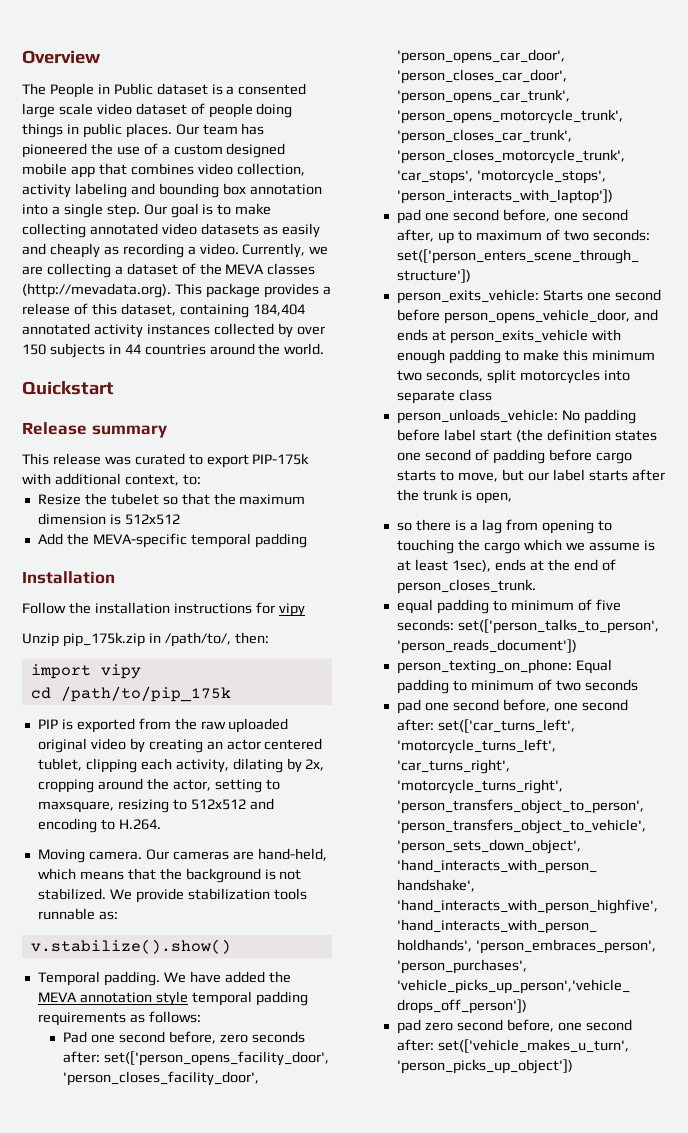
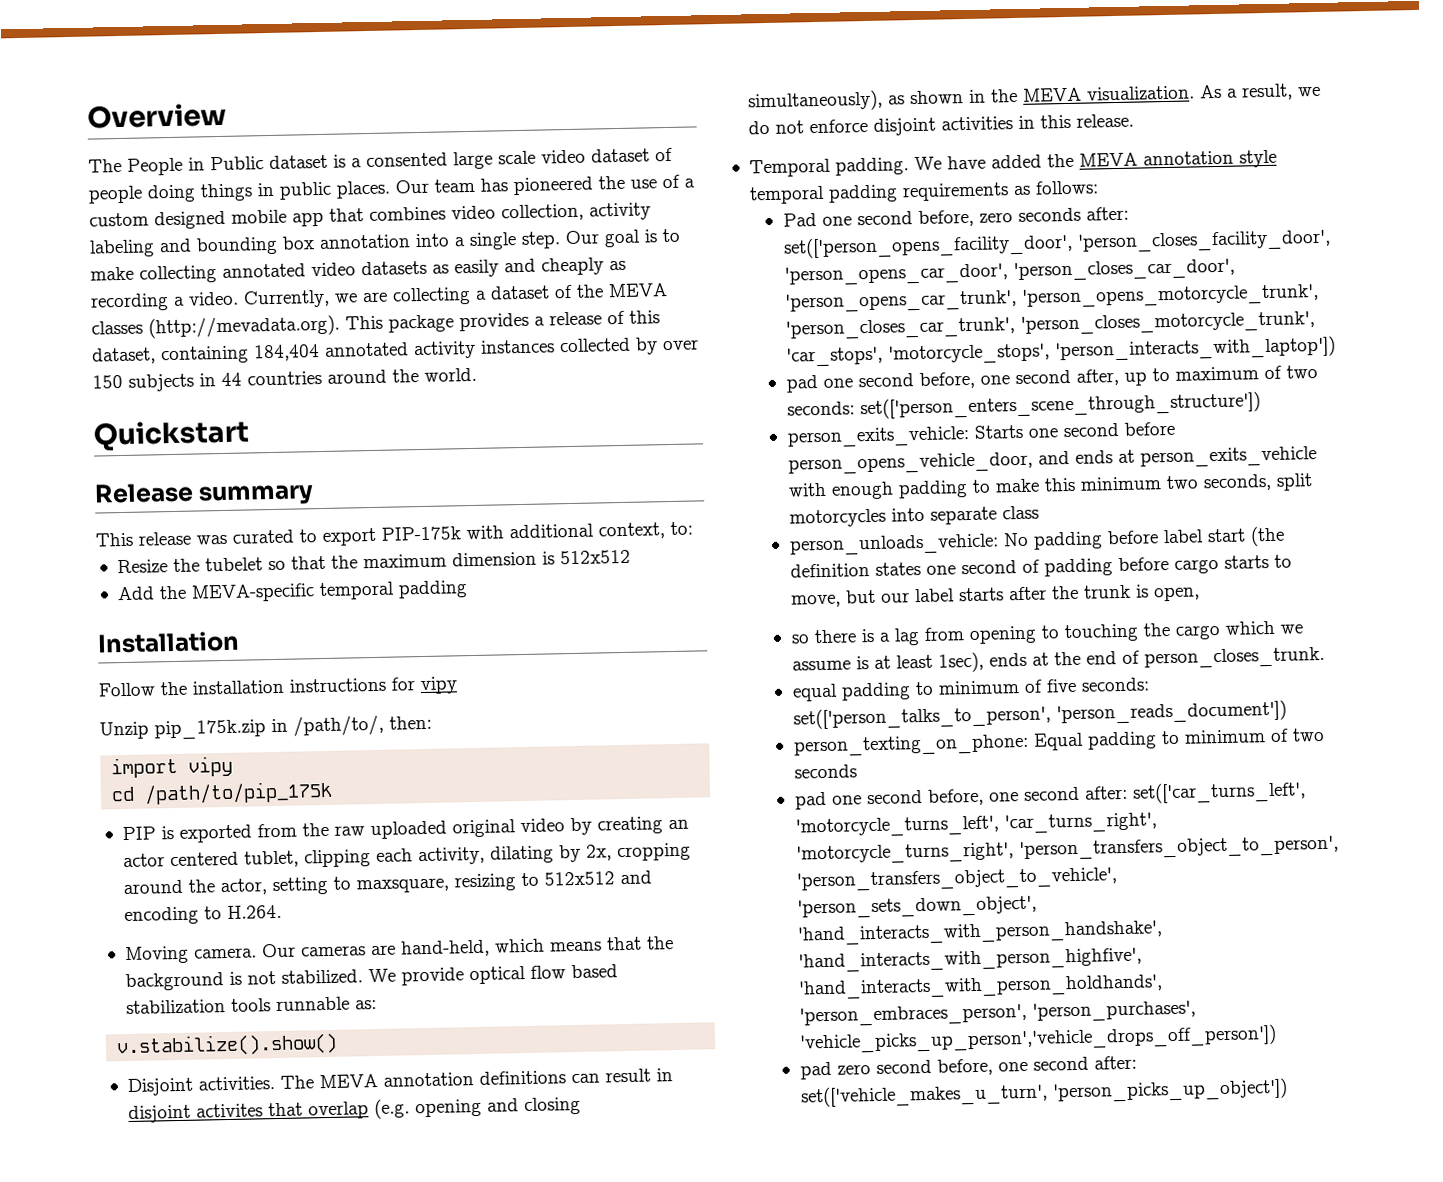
(184, 895) none -> [468,964,618,985] optical flow based
(231, 946) none -> [126,1068,673,1097] [127,1096,581,1124] [746,83,1321,113] [747,113,1134,136] // Disjoint activities. The MEVA annotation definitions can result in disjoint activites that overlap (e.g. opening and closing simultaneously), as shown in the MEVA visualization. As a result, we do not enforce disjoint activities in this release.

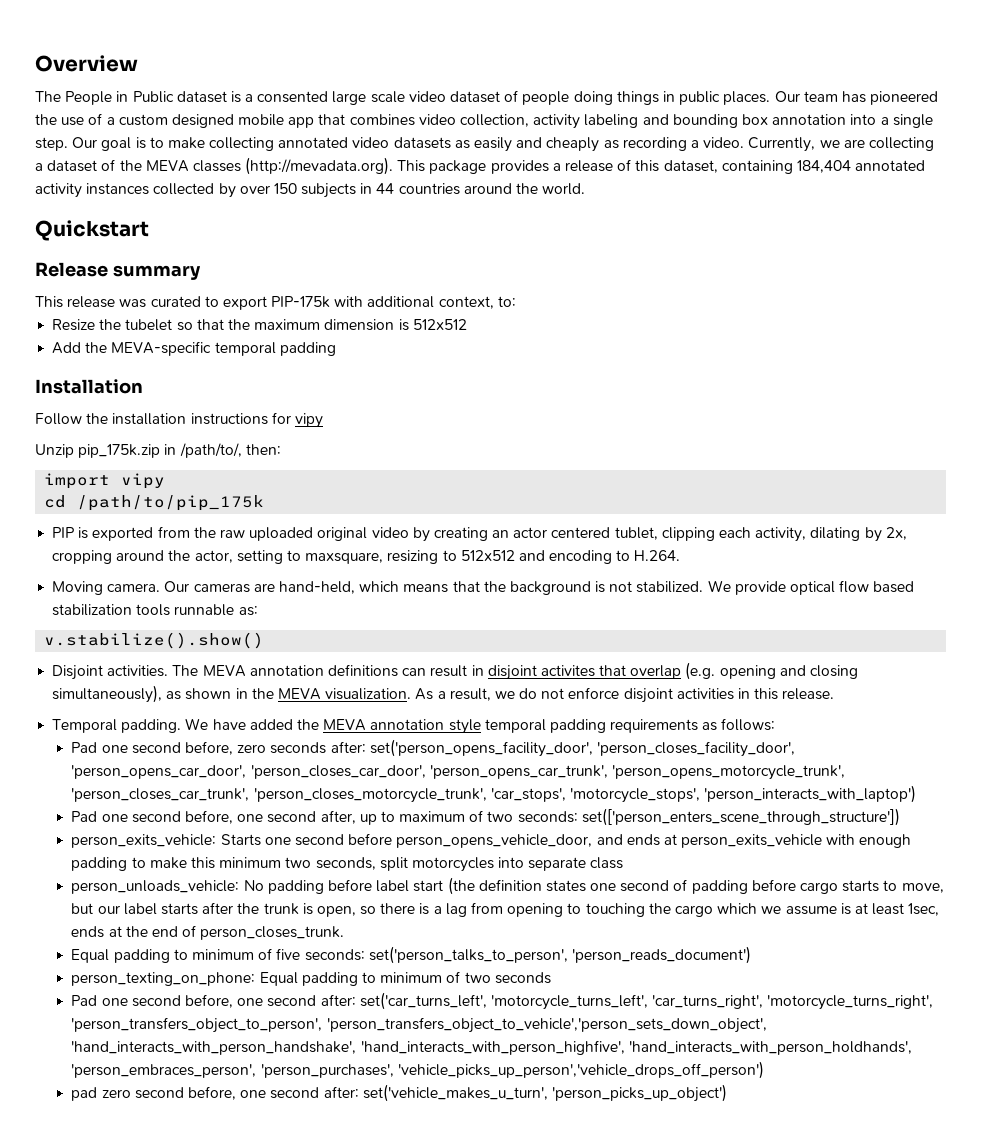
[782,232,1073,259] set(['person_opens_facility_door', -> [369,739,593,757] set('person_opens_facility_door',
[1054,335,1336,362] [785,375,819,393] 'person_interacts_with_laptop']) // pad -> [704,785,917,803] [71,811,98,822] 'person_interacts_with_laptop') // Pad
(1200, 594) // -> (356, 911) none
[937,651,984,673] 1sec), -> [908,903,940,916] 1sec,
[791,683,838,702] equal -> [71,949,110,963] Equal
[792,699,1287,730] set(['person_talks_to_person', 'person_reads_document']) -> [368,946,751,964] set('person_talks_to_person', 'person_reads_document')
[794,791,827,810] pad -> [71,995,98,1006] Pad
[1131,780,1306,804] set(['car_turns_left', -> [359,992,487,1010] set('car_turns_left',
[795,867,1117,892] [796,895,1037,919] 'person_transfers_object_to_vehicle', 'person_sets_down_object', -> [326,1017,767,1033] 'person_transfers_object_to_vehicle','person_sets_down_object',
[798,1023,1277,1054] 'vehicle_picks_up_person','vehicle_drops_off_person']) -> [397,1061,764,1079] 'vehicle_picks_up_person','vehicle_drops_off_person')
[799,1077,1288,1108] set(['vehicle_makes_u_turn', 'person_picks_up_object']) -> [362,1084,727,1102] set('vehicle_makes_u_turn', 'person_picks_up_object')

